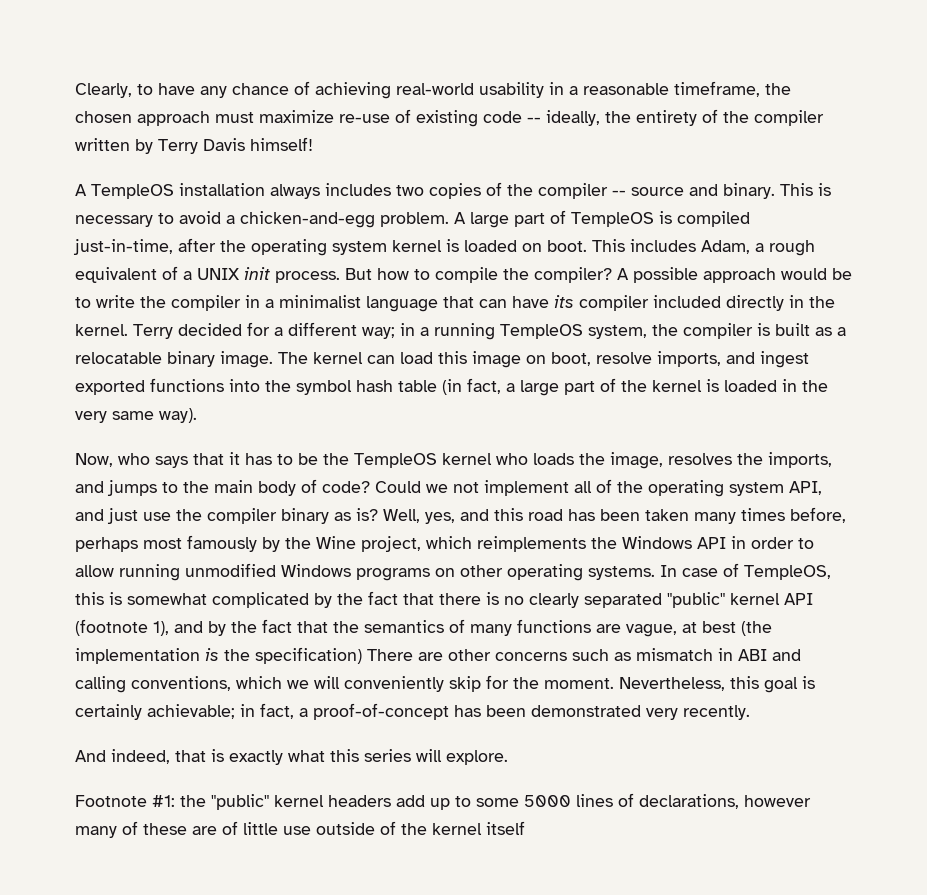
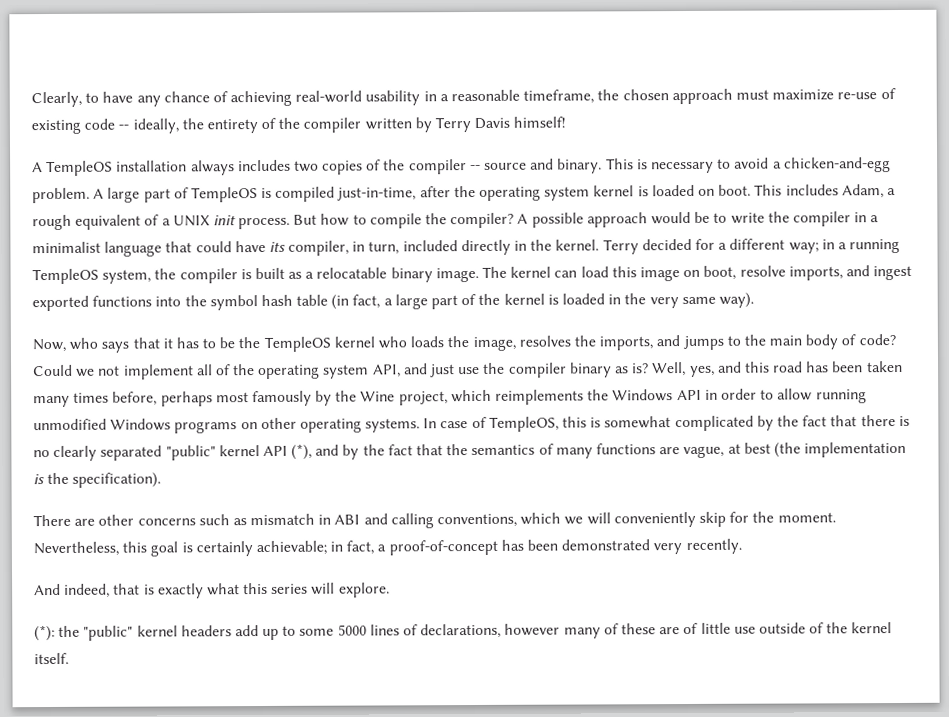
[479,299,507,308] can -> [195,241,232,253] could
[579,295,649,311] compiler -> [288,240,400,256] compiler, in turn,
[75,619,169,636] (footnote 1), -> [291,443,313,460] (*),
[255,647,362,664] specification) -> [72,472,162,488] specification). //
[75,795,175,807] Footnote #1: -> [34,624,55,642] (*):
[486,821,525,835] itself -> [34,652,69,665] itself.

